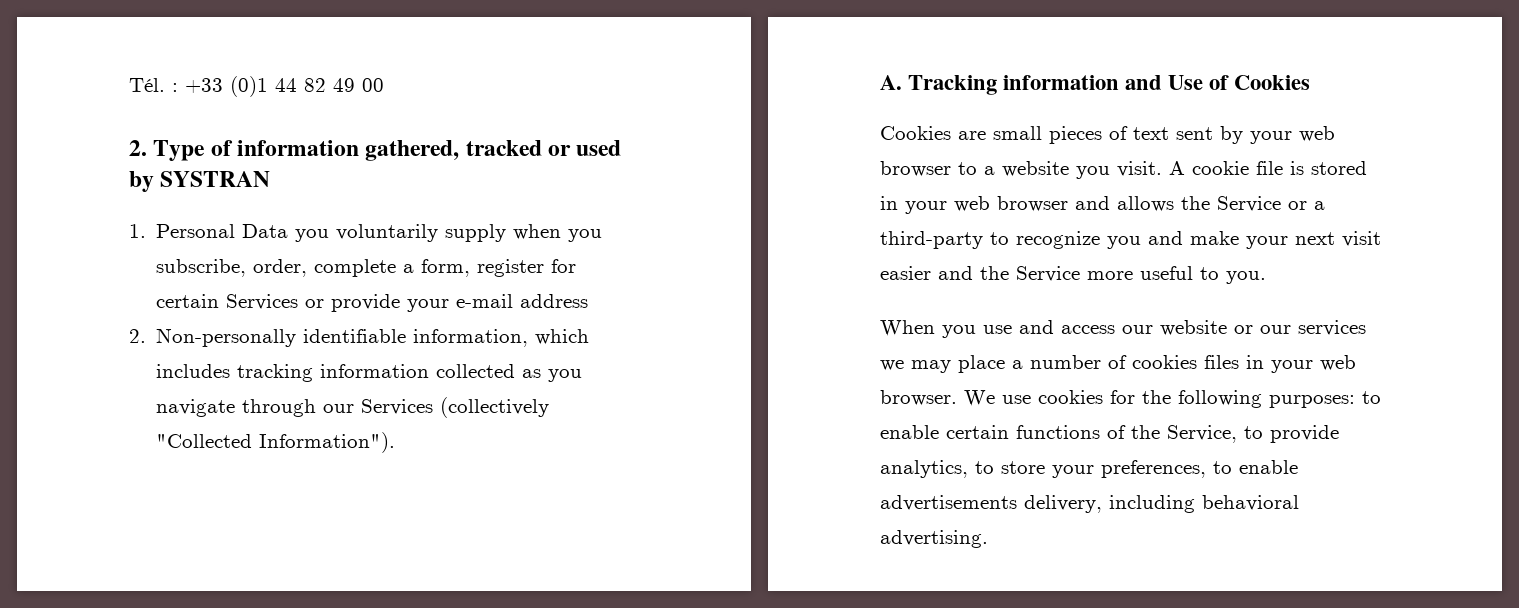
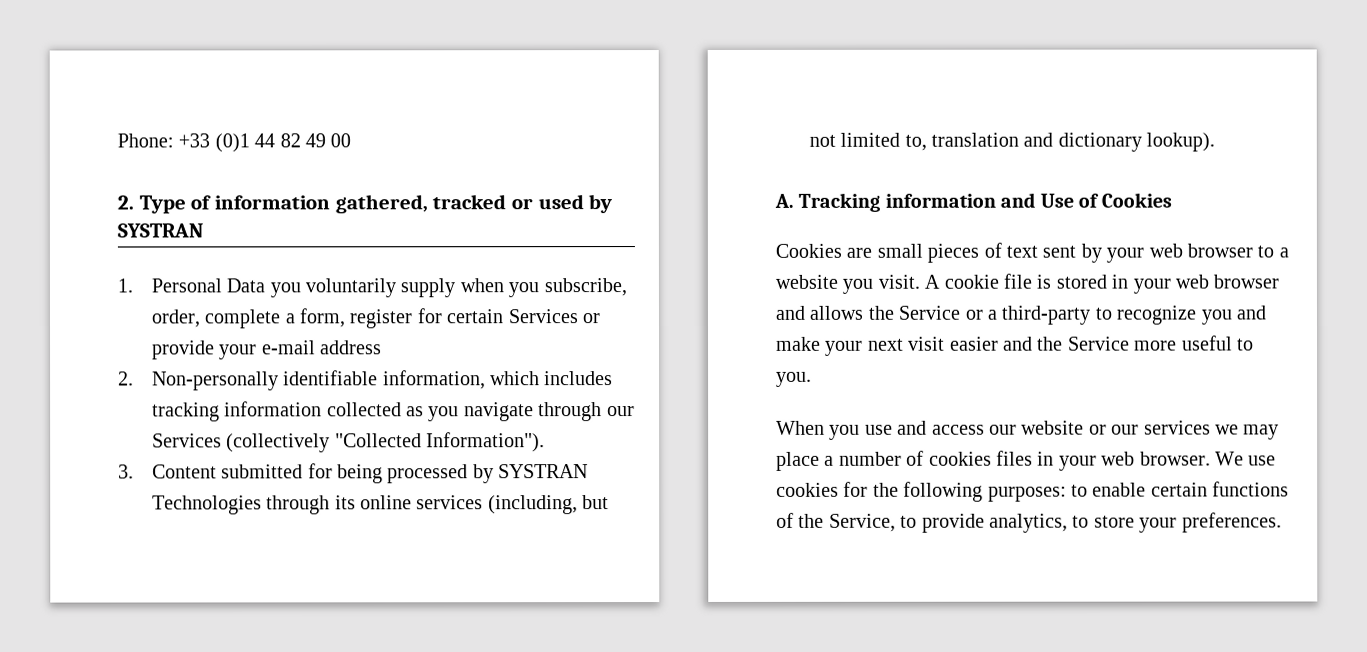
[129,78,178,92] Tél. : -> [117,133,174,148] Phone:
(396, 442) none -> [118,463,589,484] [151,495,610,515] [808,132,1216,152] // 3. Content submitted for being processed by SYSTRAN Technologies through its online services (including, but not limited to, translation and dictionary lookup).
[1101,460,1298,478] [880,495,1299,513] [880,530,988,548] preferences, to enable advertisements delivery, including behavioral advertising. -> [1181,512,1282,533] preferences.

